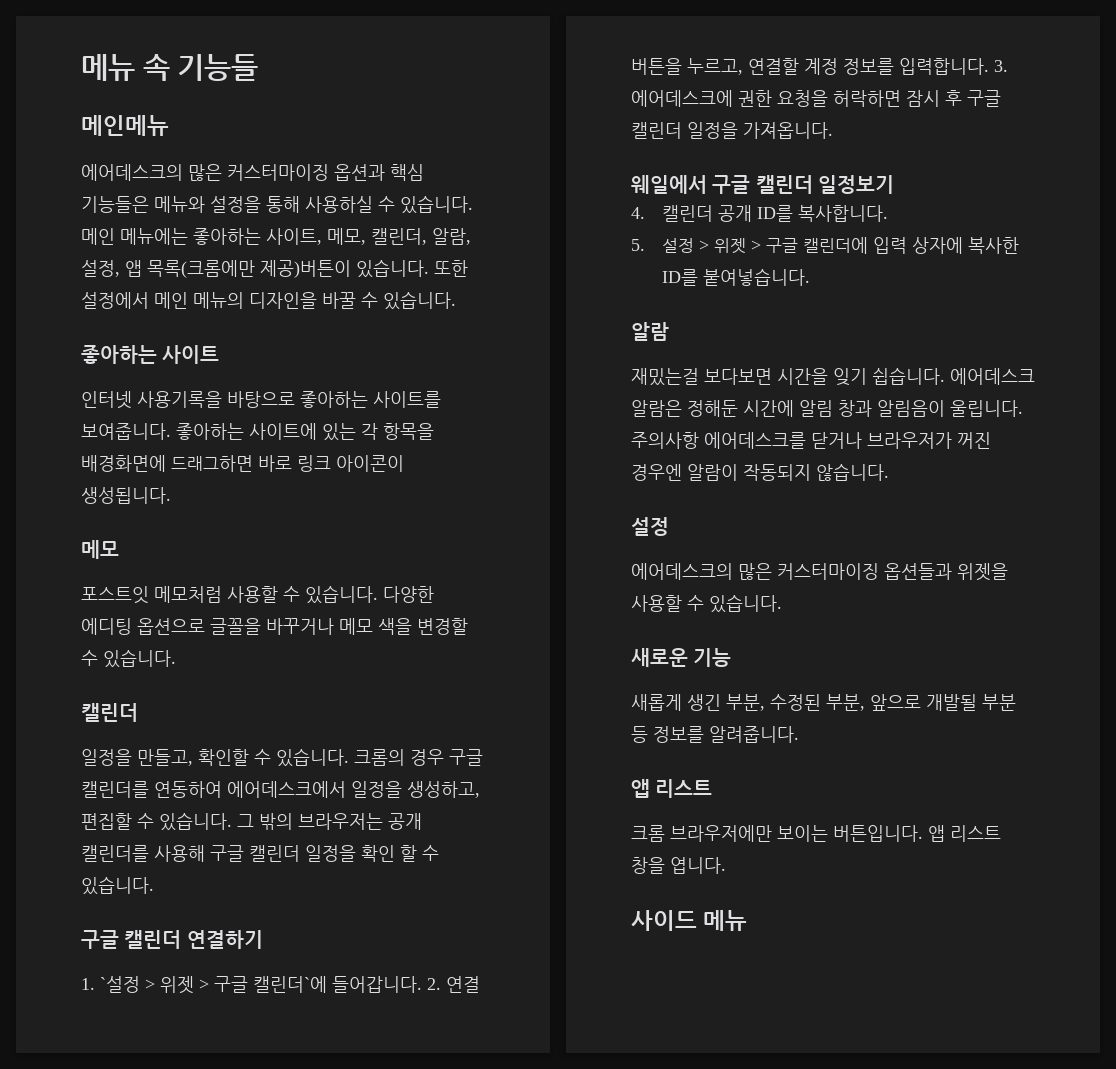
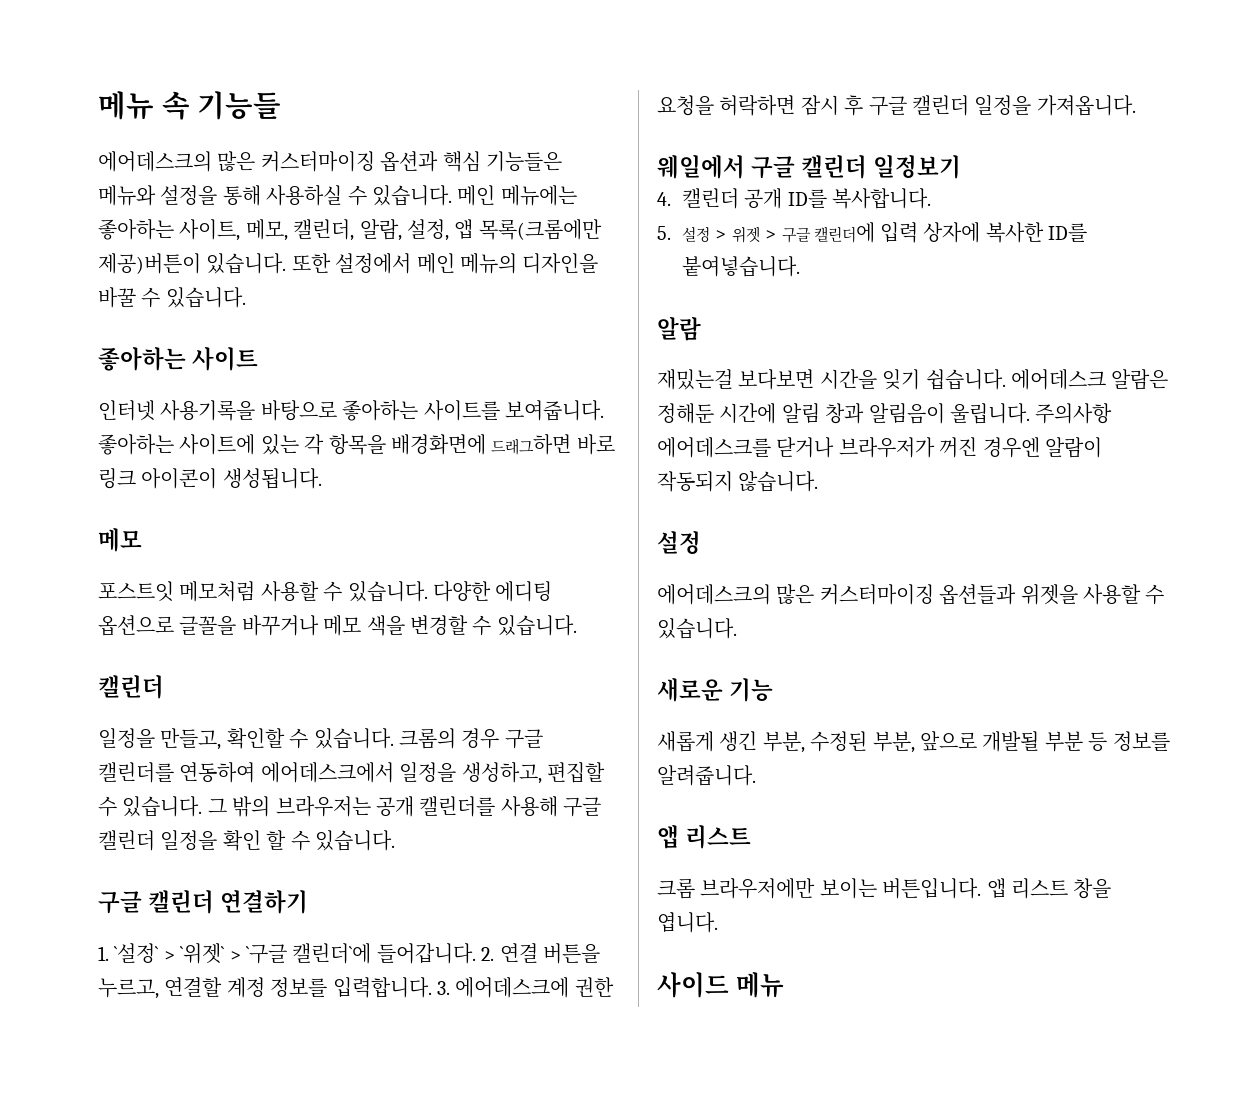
[81,115,169,136] // 메인메뉴 -> (282, 105) none
[100,976,248,994] `설정 > 위젯 > 구글 -> [114,943,287,964] `설정` > `위젯` > `구글

